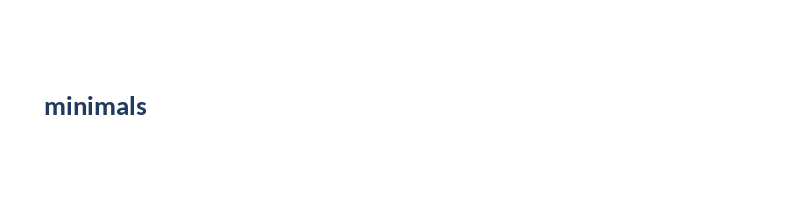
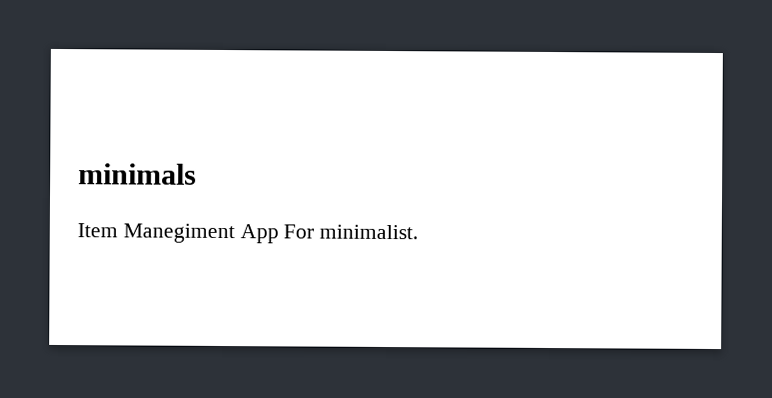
(147, 105) none -> [77,223,419,244] // Item Manegiment App For minimalist.

